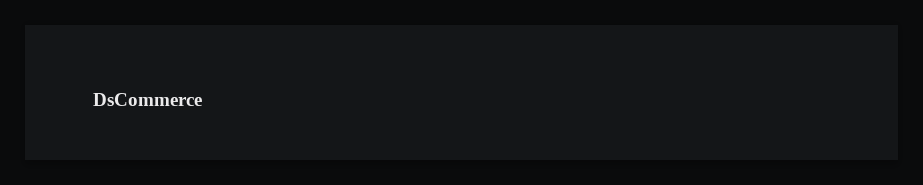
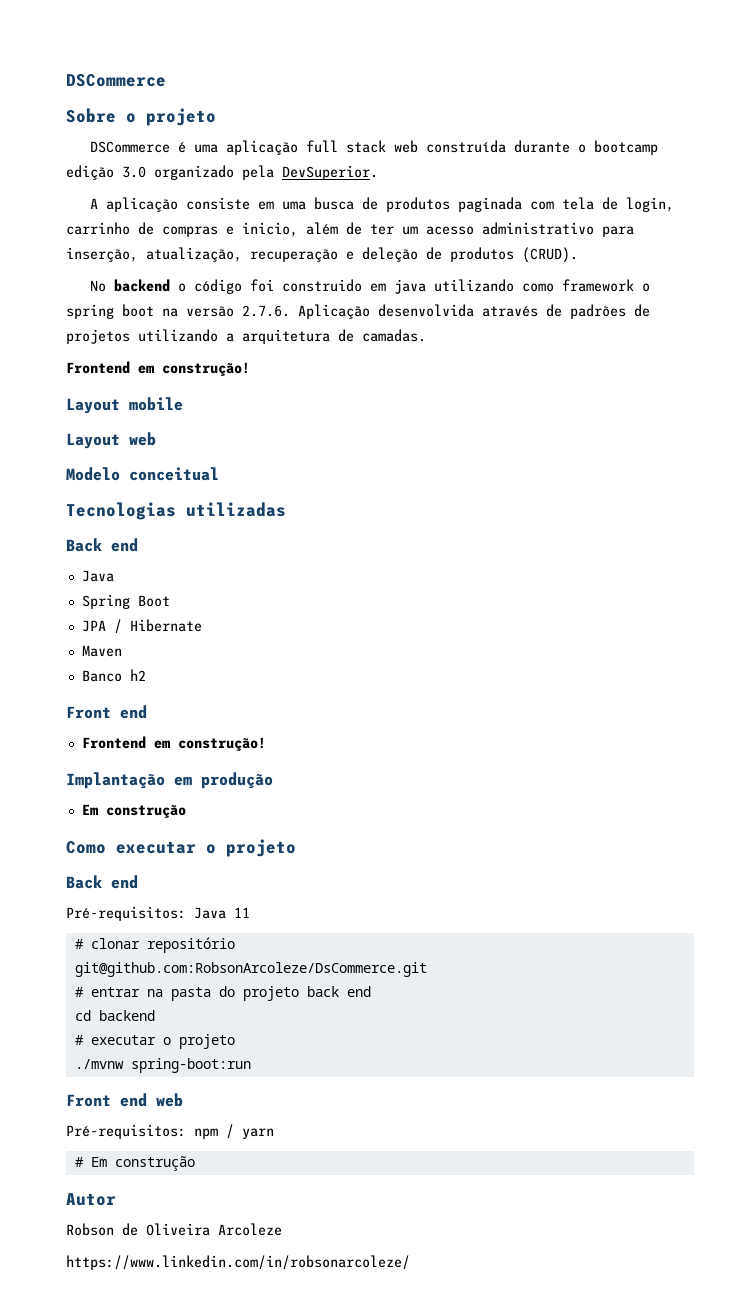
[93,93,202,106] DsCommerce -> [66,74,166,87] [66,108,216,126] [89,140,658,155] [66,165,378,180] [89,197,674,212] [66,222,634,237] [66,247,578,263] [89,279,650,294] [66,304,650,319] [66,329,426,344] [66,361,250,376] [66,397,183,414] [66,432,156,449] [66,467,219,481] [66,502,286,520] [66,538,138,552] [81,570,114,582] [81,594,170,609] [81,619,202,634] [81,645,122,657] [81,669,146,682] [66,705,147,719] [81,736,266,751] [66,772,273,789] [81,804,186,818] [66,839,296,857] [66,875,138,889] [66,906,250,921] [74,937,235,953] [74,962,427,977] [74,986,371,1001] [74,1010,155,1021] [74,1034,235,1049] [74,1058,251,1073] [66,1093,183,1107] [66,1124,274,1139] [74,1156,195,1171] [66,1193,116,1206] [66,1223,282,1236] [66,1255,410,1270] DSCommerce // Sobre o projeto // DSCommerce é uma aplicação full stack web construída durante o bootcamp edição 3.0 organizado pela DevSuperior. // A aplicação consiste em uma busca de produtos paginada com tela de login, carrinho de compras e inicio, além de ter um acesso administrativo para inserção, atualização, recuperação e deleção de produtos (CRUD). // No backend o código foi construido em java utilizando como framework o spring boot na versão 2.7.6. Aplicação desenvolvida através de padrões de projetos utilizando a arquitetura de camadas. // Frontend em construção! // Layout mobile // Layout web // Modelo conceitual // Tecnologias utilizadas // Back end // Java // Spring Boot // JPA / Hibernate // Maven // Banco h2 // Front end // Frontend em construção! // Implantação em produção // Em construção // Como executar o projeto // Back end // Pré-requisitos: Java 11 // # clonar repositório // git@github.com:RobsonArcoleze/DsCommerce.git // # entrar na pasta do projeto back end // cd backend // # executar o projeto // ./mvnw spring-boot:run // Front end web // Pré-requisitos: npm / yarn // # Em construção // Autor // Robson de Oliveira Arcoleze // https://www.linkedin.com/in/robsonarcoleze/

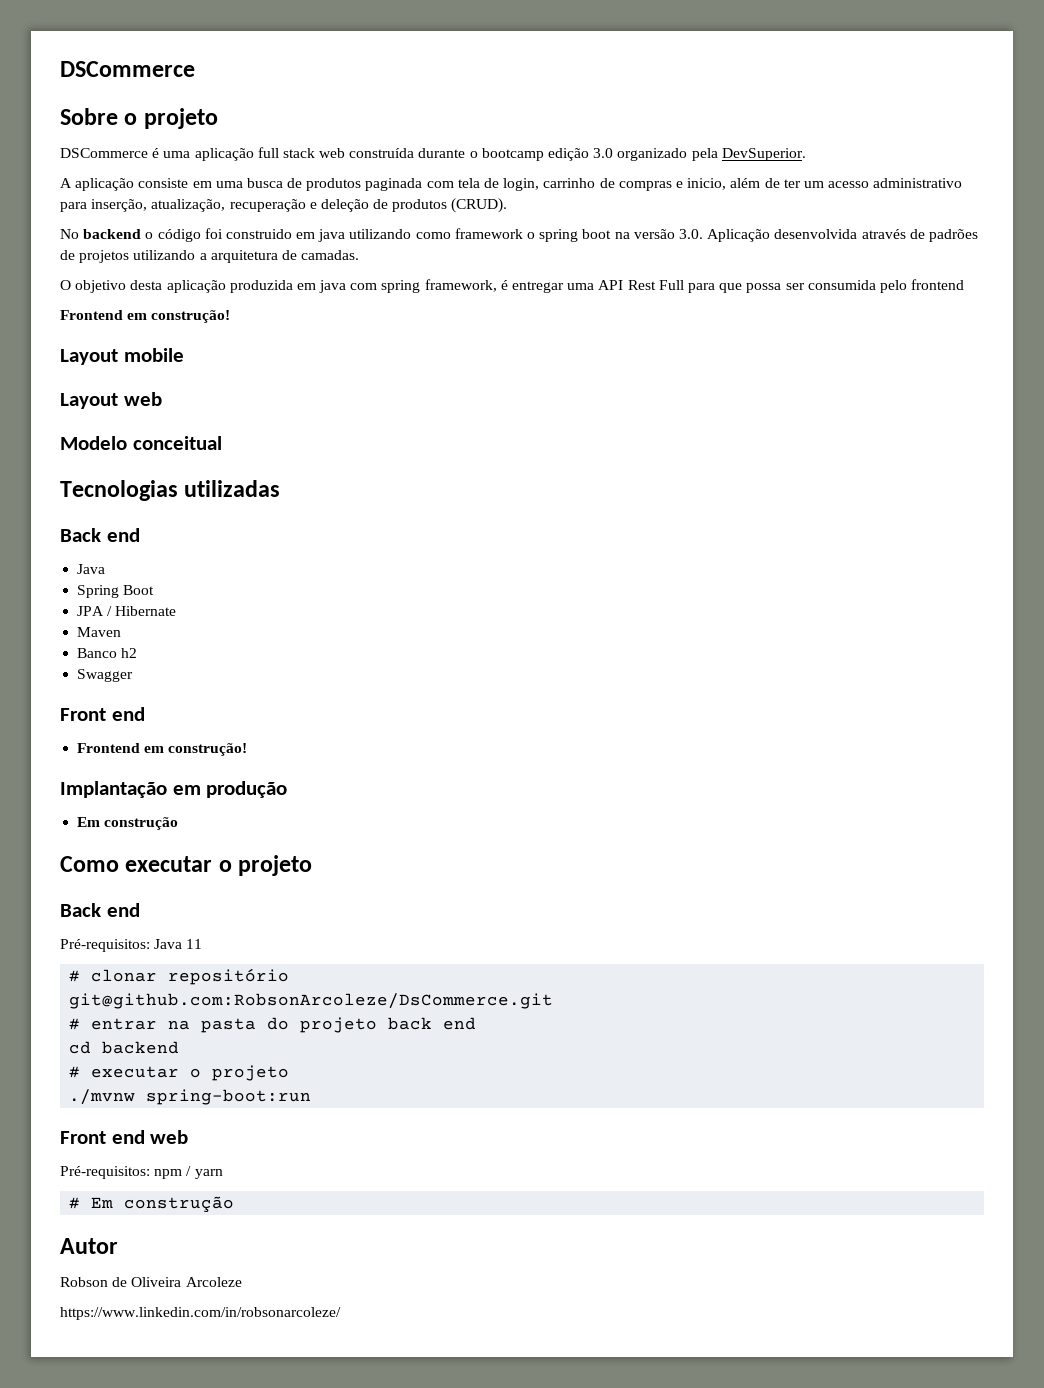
[242,305,290,317] 2.7.6. -> [678,229,703,239] 3.0.
(426, 335) none -> [60,279,965,293] // O objetivo desta aplicação produzida em java com spring framework, é entregar uma API Rest Full para que possa ser consumida pelo frontend
(146, 675) none -> [77,669,134,682] // Swagger

